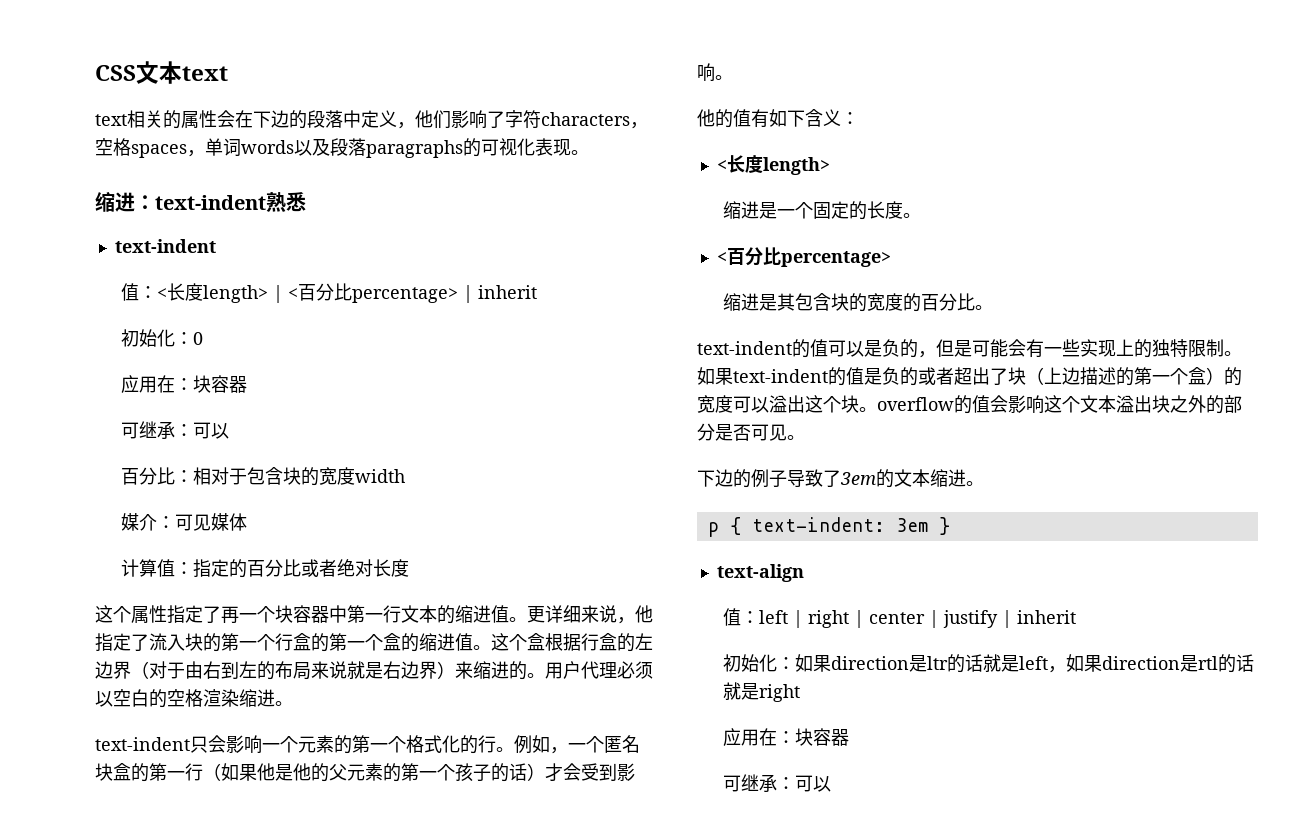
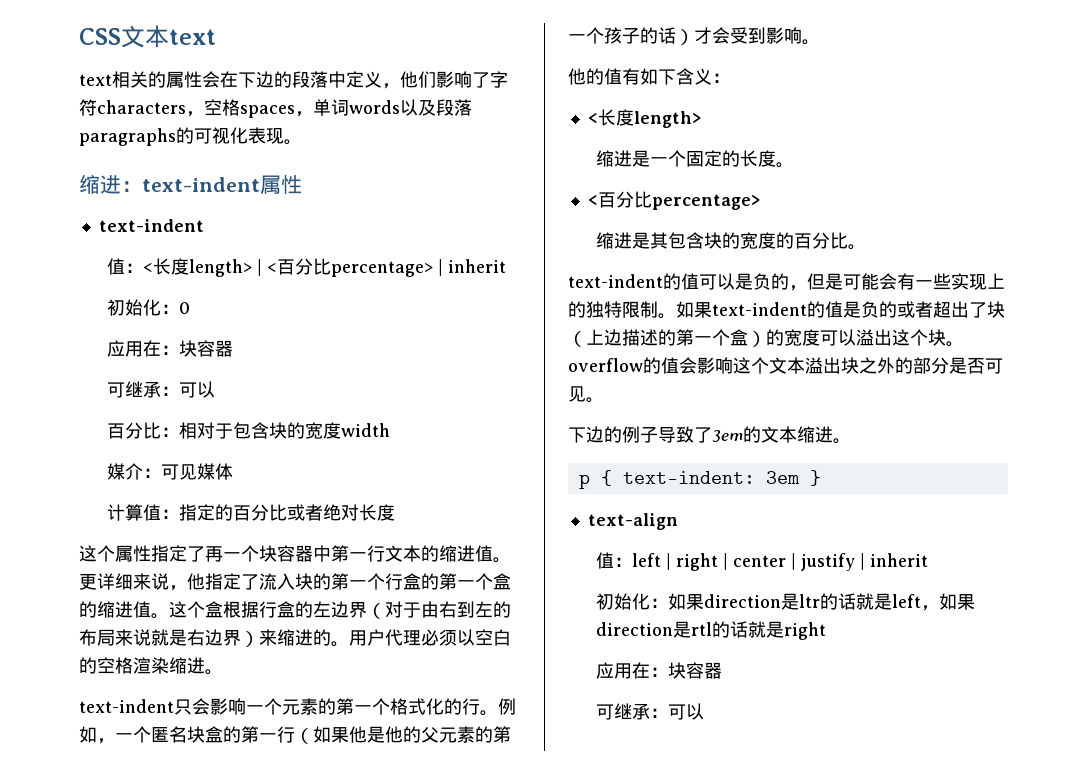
[266,192,306,212] 熟悉 -> [260,175,302,194] 属性

